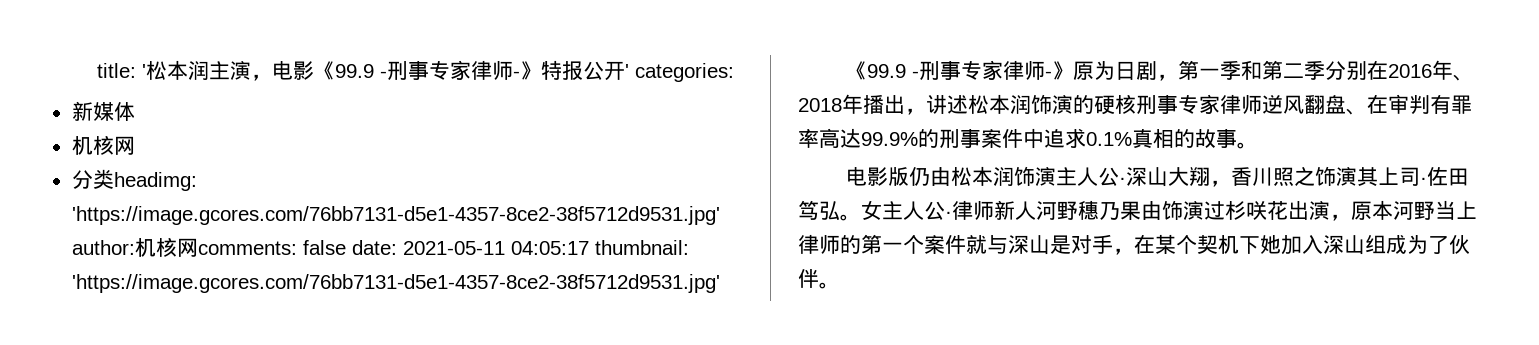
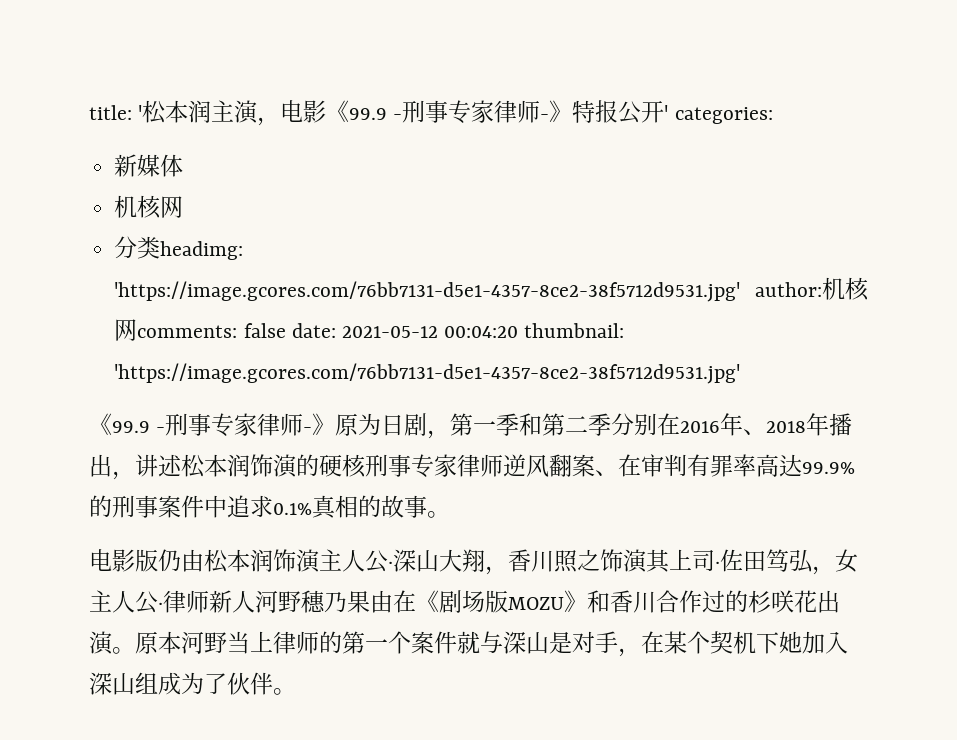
[402,241,589,255] 2021-05-11 04:05:17 -> [341,326,519,338] 2021-05-12 00:04:20
[1325,94,1346,114] 盘 -> [572,454,595,477] 案
[840,214,861,221] 。 -> [812,566,835,575] ，
[1162,200,1225,220] 饰演过 -> [393,590,748,613] 在《剧场版MOZU》和香川合作过的
[1330,214,1351,221] ， -> [112,647,135,654] 。

